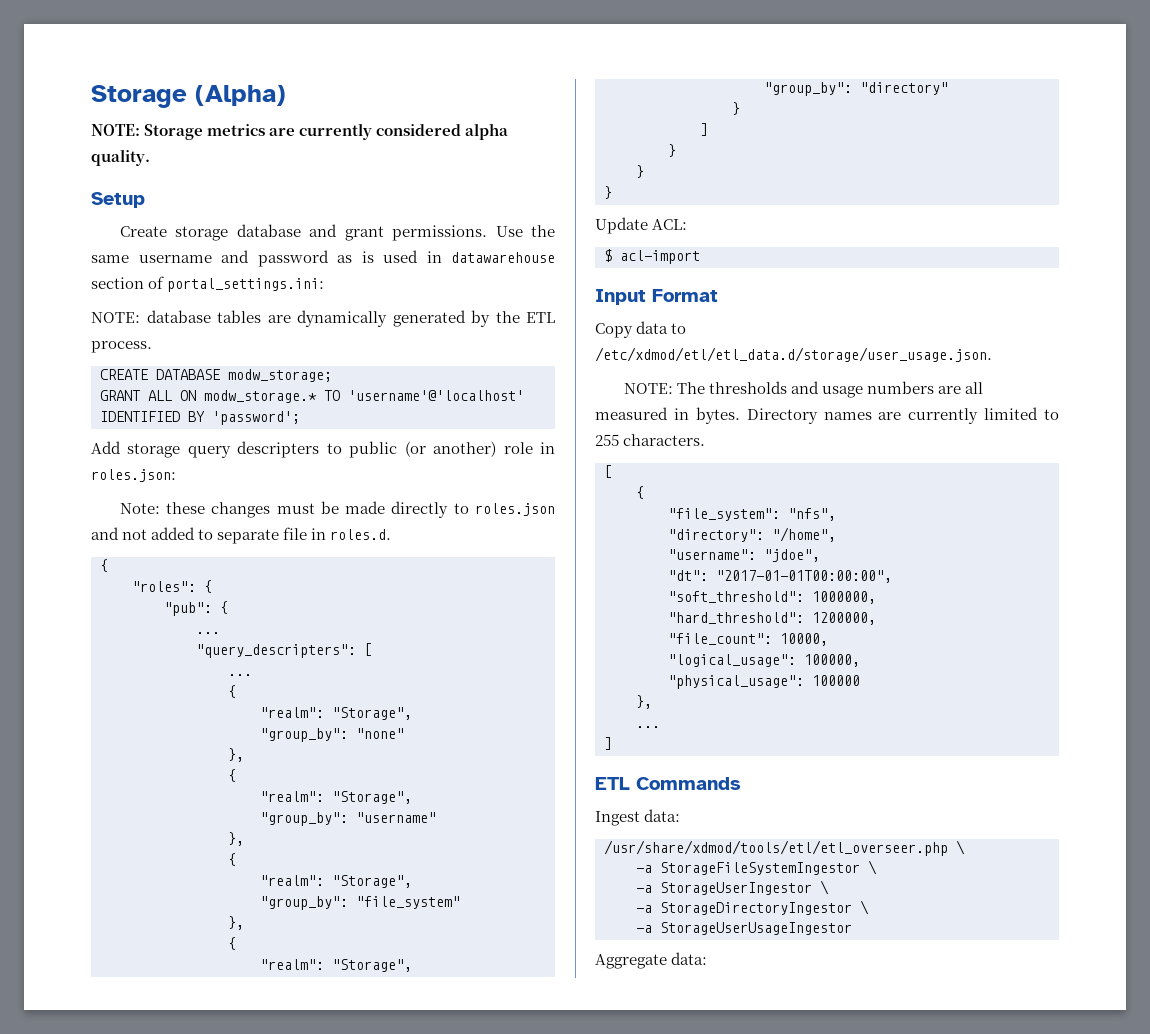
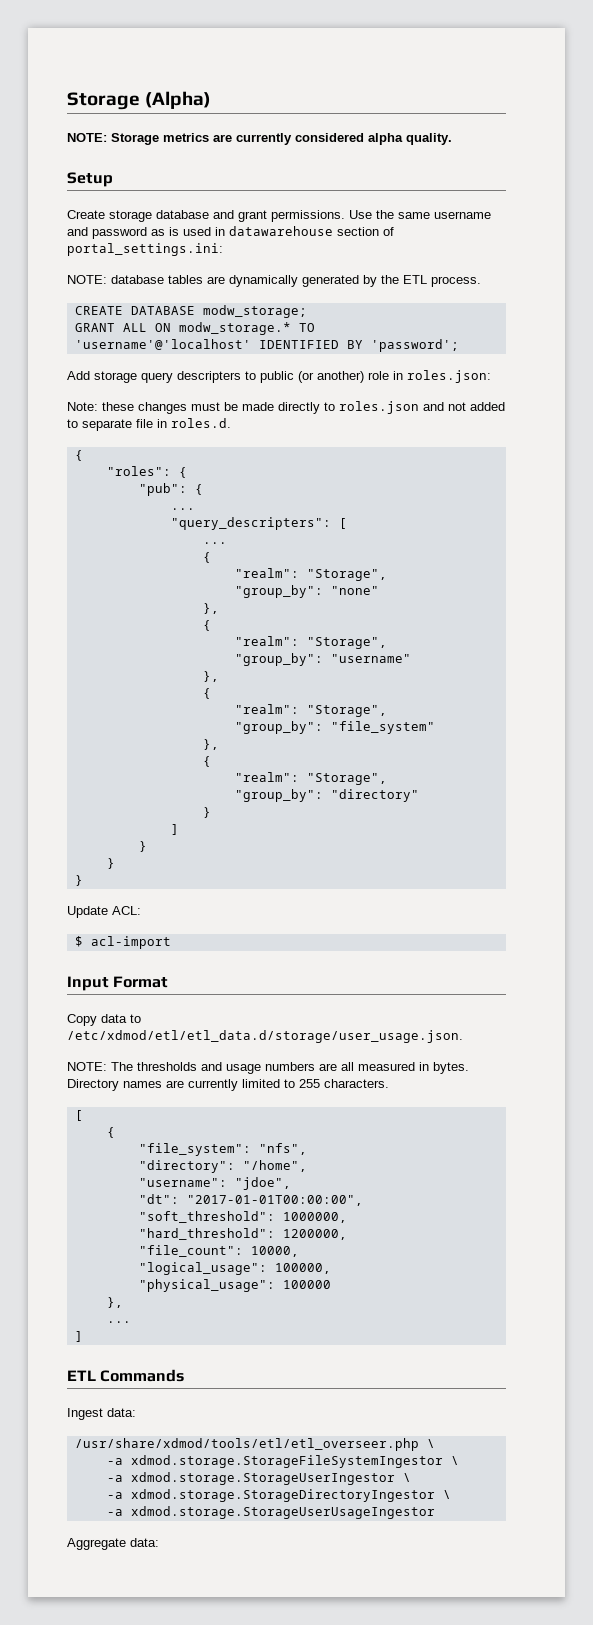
[660,860,877,875] [636,880,829,895] [636,900,869,915] [636,922,852,935] StorageFileSystemIngestor \ // -a StorageUserIngestor \ // -a StorageDirectoryIngestor \ // -a StorageUserUsageIngestor -> [130,1455,459,1468] [106,1472,411,1485] [106,1489,451,1502] [106,1506,435,1519] xdmod.storage.StorageFileSystemIngestor \ // -a xdmod.storage.StorageUserIngestor \ // -a xdmod.storage.StorageDirectoryIngestor \ // -a xdmod.storage.StorageUserUsageIngestor

